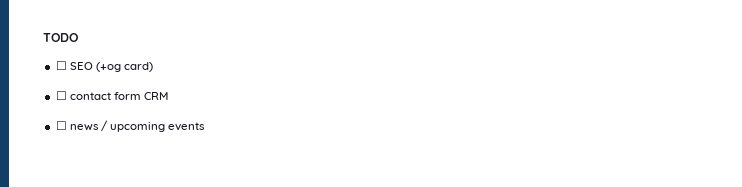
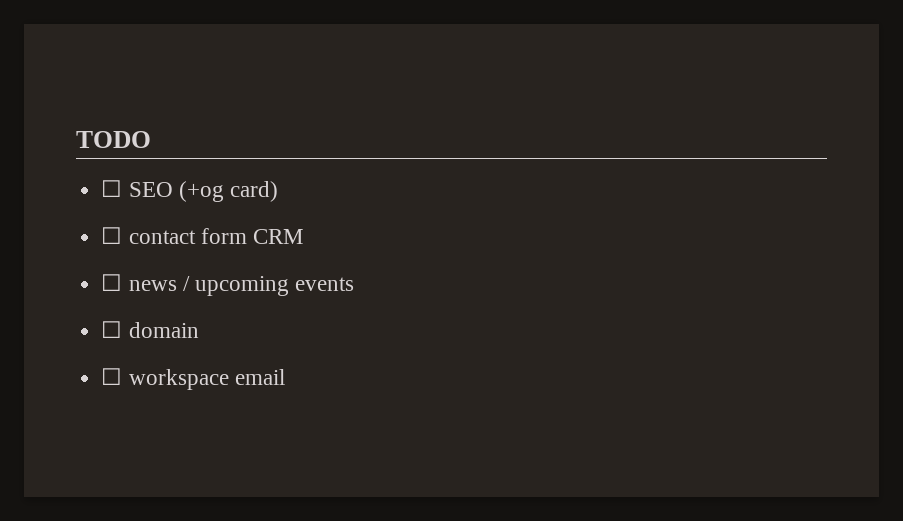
(206, 126) none -> [101,321,199,338] [101,368,285,390] // ☐ domain // ☐ workspace email

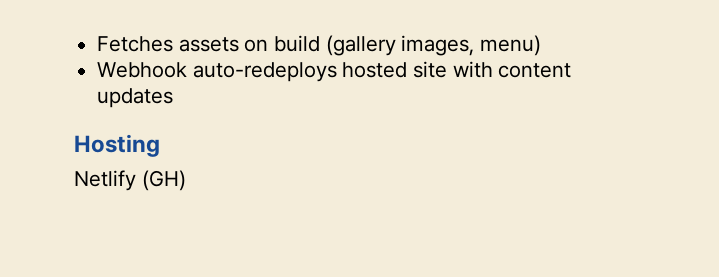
[76,131,151,148] [101,180,278,202] [101,227,303,244] [101,274,355,296] [101,321,199,338] [101,368,285,390] TODO // ☐ SEO (+og card) // ☐ contact form CRM // ☐ news / upcoming events // ☐ domain // ☐ workspace email -> [97,35,542,56] [97,61,572,82] [97,88,174,108] [74,134,160,157] [74,170,186,191] Fetches assets on build (gallery images, menu) // Webhook auto-redeploys hosted site with content updates // Hosting // Netlify (GH)

